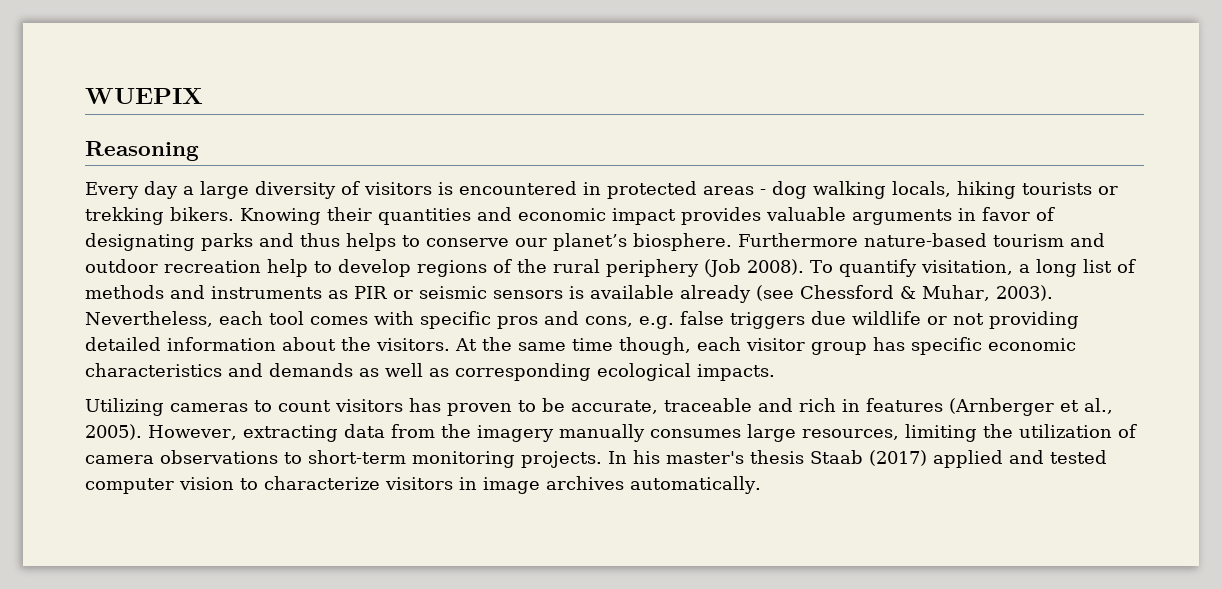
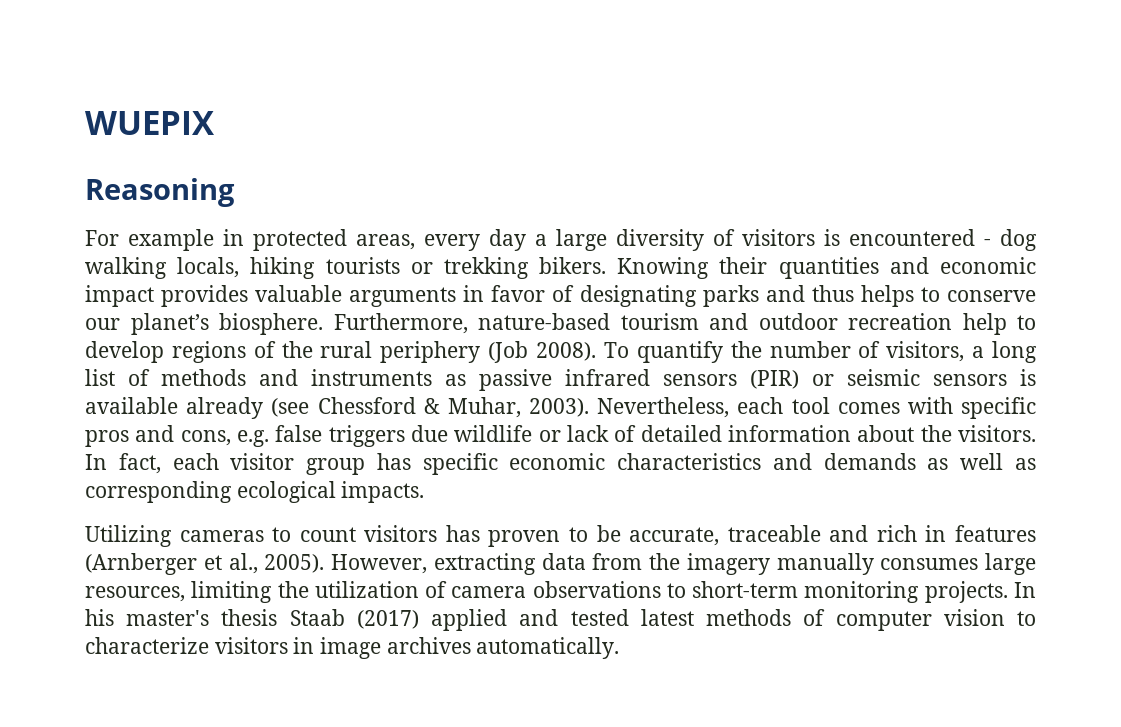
[85,182,139,199] Every -> [85,229,480,251] For example in protected areas, every
[583,181,754,199] in protected areas -> (975, 237) none
[738,233,858,247] Furthermore -> [333,313,468,334] Furthermore,
[920,260,1013,275] visitation, -> [730,341,965,362] the number of visitors,
[354,286,387,299] PIR -> [479,369,799,391] passive infrared sensors (PIR)
[953,311,1079,329] not providing -> [567,425,637,442] lack of
[455,337,691,355] At the same time though, -> [85,453,161,474] In fact,
(1107, 457) none -> [640,609,826,626] latest methods of

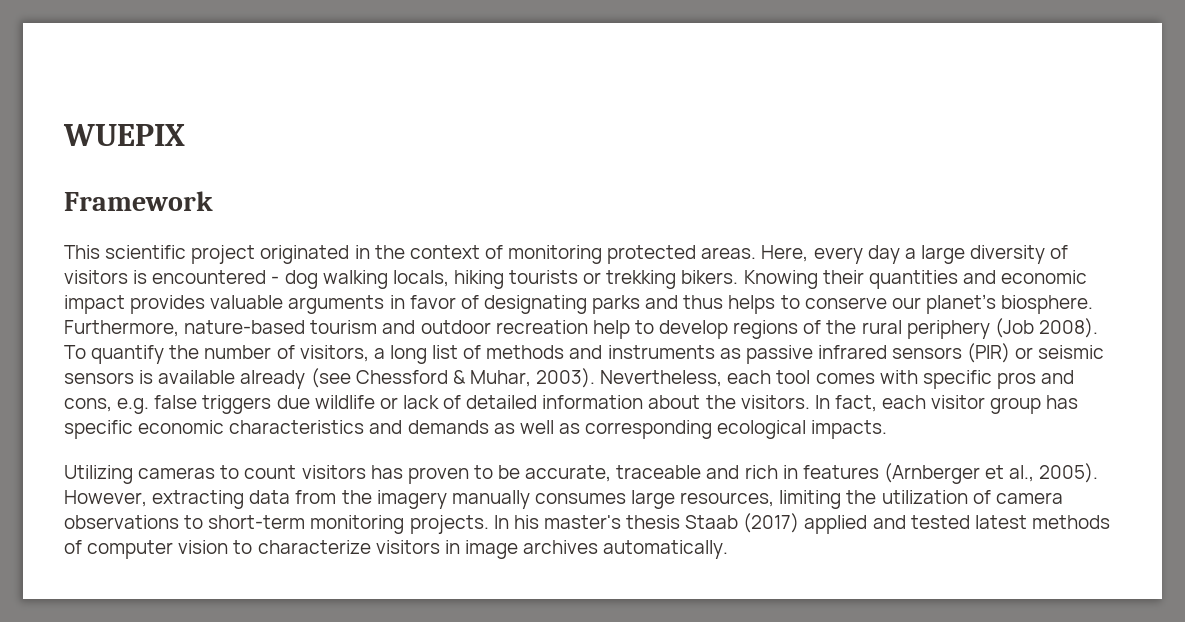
[85,178,235,207] [85,229,415,251] Reasoning // For example in protected areas, -> [64,191,213,211] [64,245,809,264] Framework // This scientific project originated in the context of monitoring protected areas. Here,

